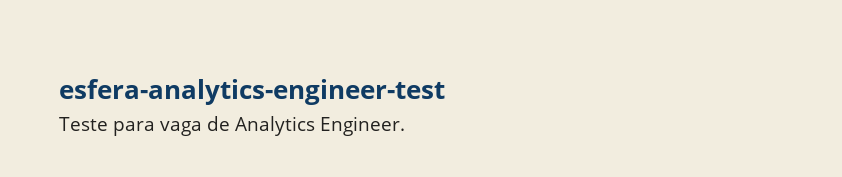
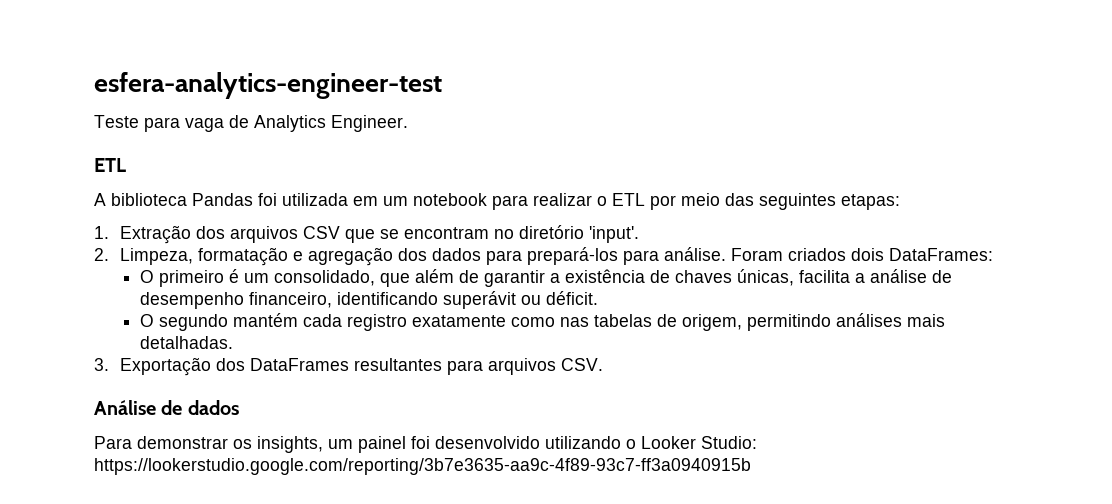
(405, 126) none -> [94,158,126,172] [94,193,900,210] [94,225,640,244] [94,247,994,266] [139,269,952,287] [139,291,598,309] [139,313,945,331] [139,336,233,349] [94,357,604,376] [94,400,239,415] [94,436,757,453] [94,458,751,475] // ETL // A biblioteca Pandas foi utilizada em um notebook para realizar o ETL por meio das seguintes etapas: // 1. Extração dos arquivos CSV que se encontram no diretório 'input'. // 2. Limpeza, formatação e agregação dos dados para prepará-los para análise. Foram criados dois DataFrames: // O primeiro é um consolidado, que além de garantir a existência de chaves únicas, facilita a análise de desempenho financeiro, identificando superávit ou déficit. // O segundo mantém cada registro exatamente como nas tabelas de origem, permitindo análises mais detalhadas. // 3. Exportação dos DataFrames resultantes para arquivos CSV. // Análise de dados // Para demonstrar os insights, um painel foi desenvolvido utilizando o Looker Studio: https://lookerstudio.google.com/reporting/3b7e3635-aa9c-4f89-93c7-ff3a0940915b

